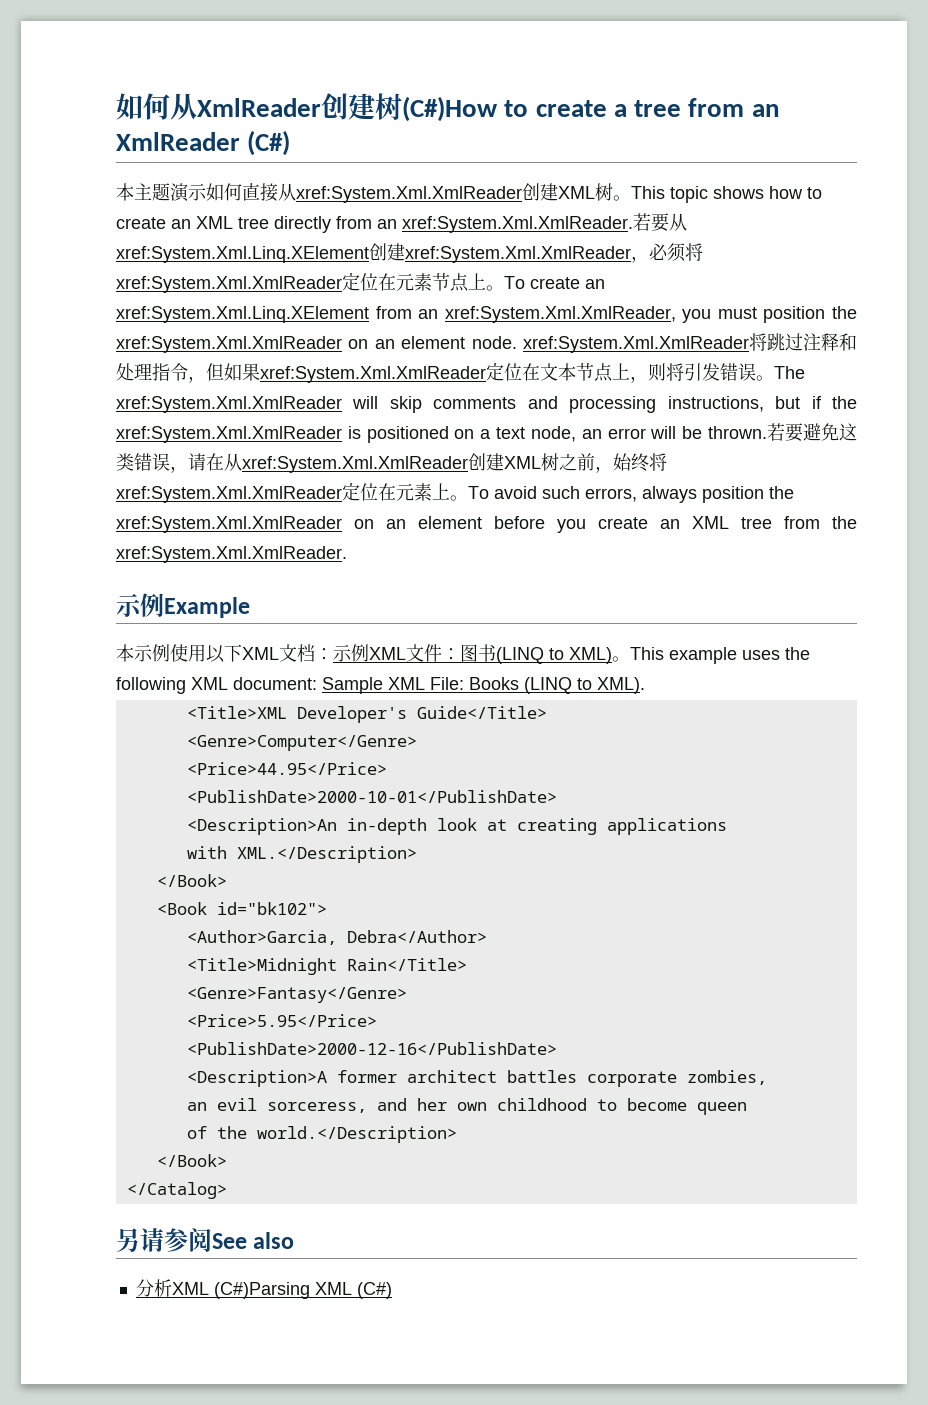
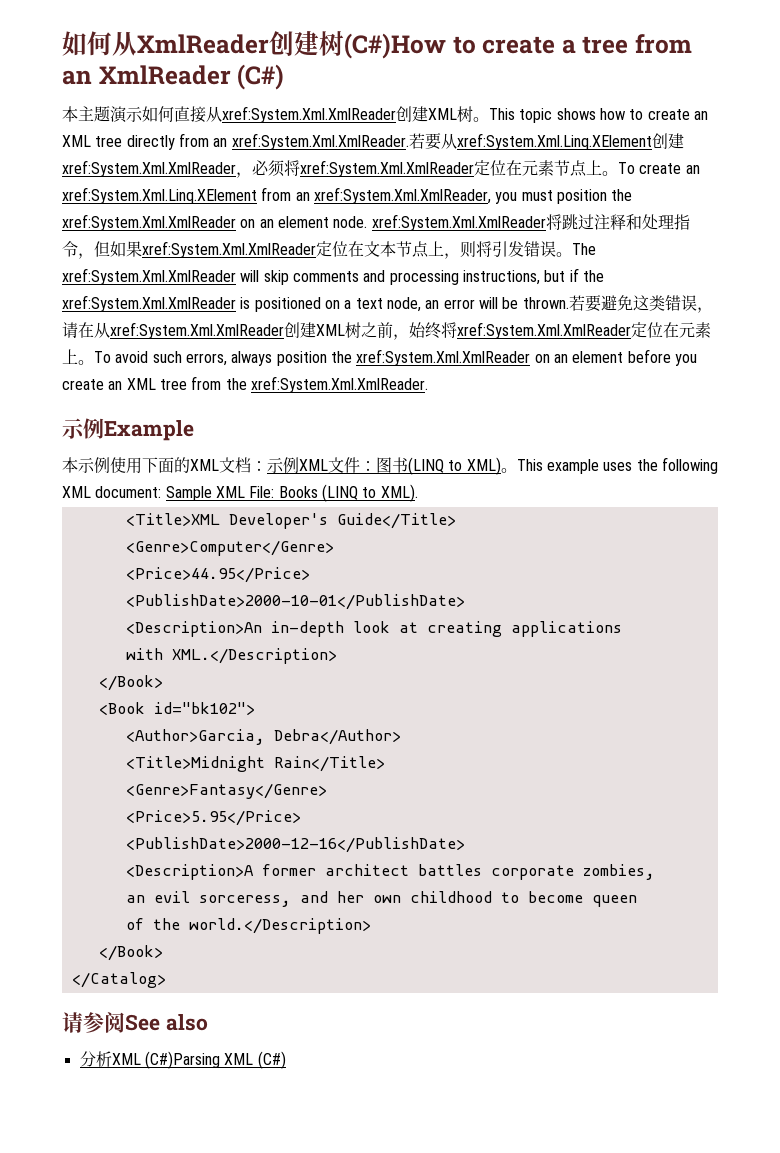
[206,644,242,663] 以下 -> [142,457,190,473] 下面的
[116,1228,140,1252] 另 -> (166, 980) none

